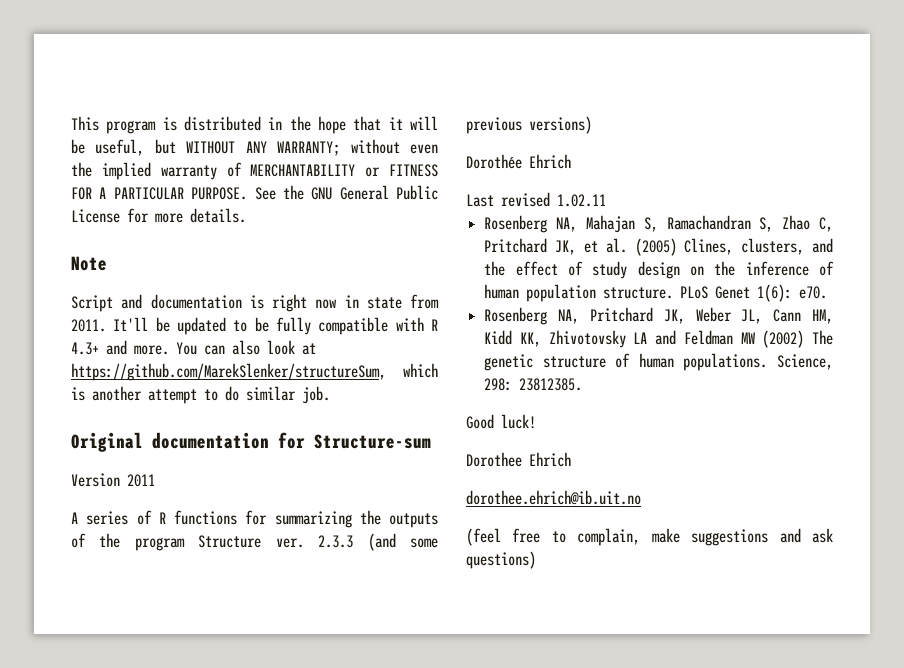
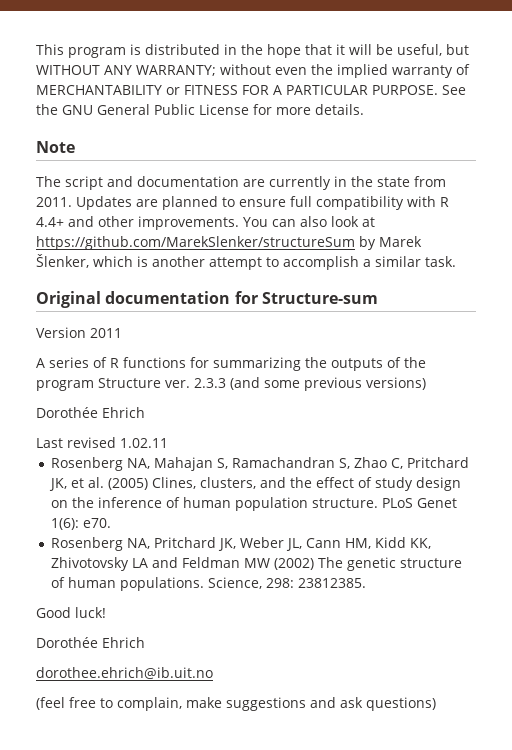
[71,294,439,312] [71,317,438,335] [71,340,169,355] Script and documentation is right now in state from 2011. It'll be updated to be fully compatible with R 4.3+ and more. -> [36,176,446,190] [36,196,449,210] [36,216,239,230] The script and documentation are currently in the state from 2011. Updates are planned to ensure full compatibility with R 4.4+ and other improvements.
[71,363,386,381] https://github.com/MarekSlenker/structureSum, -> [36,236,422,250] [36,254,89,268] https://github.com/MarekSlenker/structureSum by Marek Šlenker,
[225,386,330,404] do similar job. -> [283,256,456,270] accomplish a similar task.
[466,452,522,467] Dorothee -> [36,637,98,648] Dorothée

